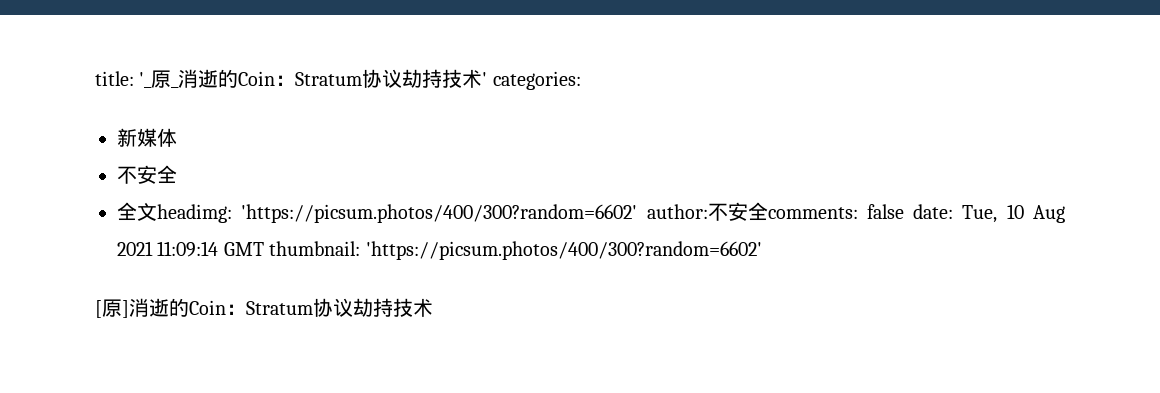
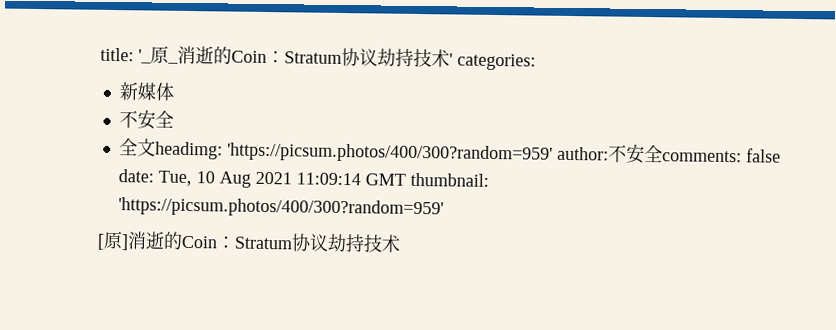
[241,204,638,223] 'https://picsum.photos/400/300?random=6602' -> [226,142,553,164] 'https://picsum.photos/400/300?random=959'
[365,241,762,260] 'https://picsum.photos/400/300?random=6602' -> [117,197,444,219] 'https://picsum.photos/400/300?random=959'

